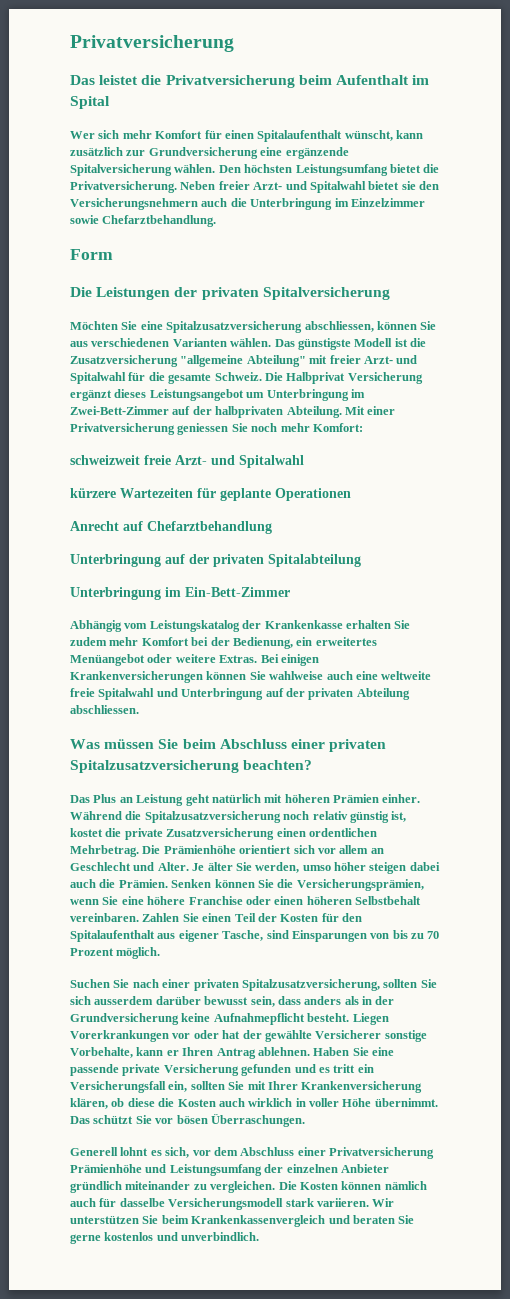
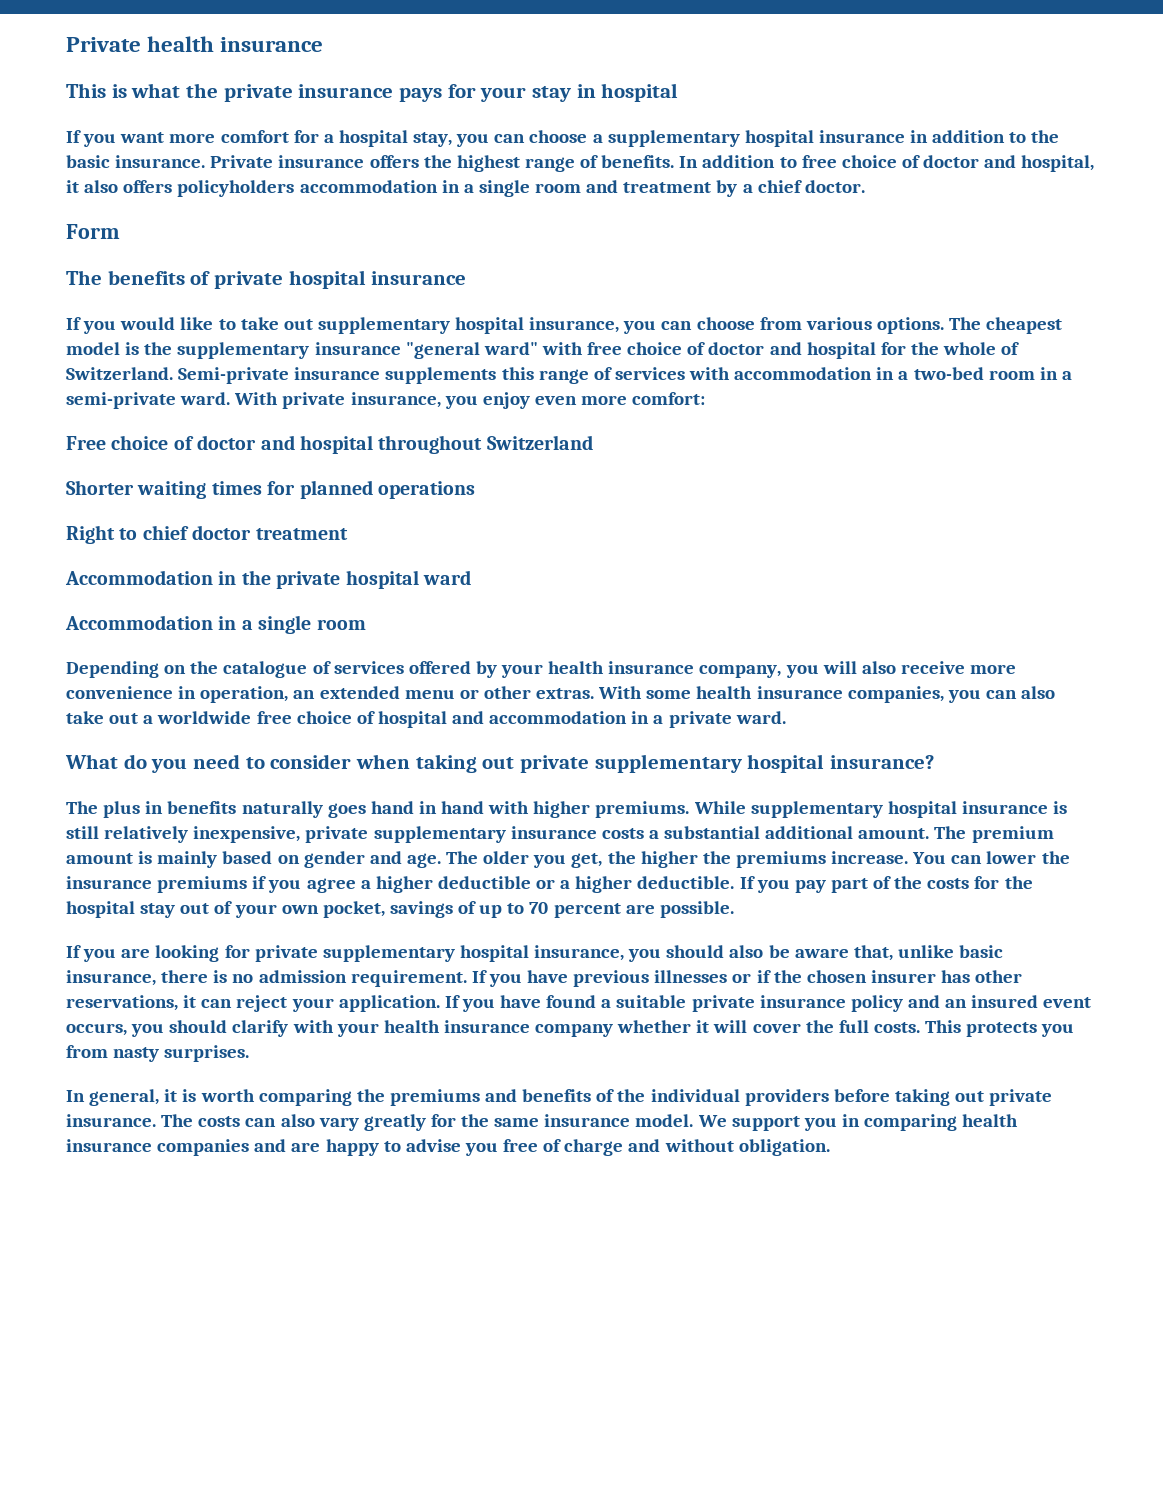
[70,35,234,52] [70,75,430,88] [70,96,110,109] [70,130,423,142] [70,147,349,159] [70,164,440,176] [70,181,439,193] [70,198,425,210] [70,215,217,227] [70,249,113,260] [70,287,390,300] [70,321,437,333] [70,338,426,350] [70,355,418,367] [70,372,423,384] [70,389,365,401] [70,406,396,418] [70,423,363,435] [70,455,304,468] [70,488,351,501] [70,521,272,534] [70,554,361,567] [70,587,290,600] [70,620,411,632] [70,637,377,649] [70,654,319,666] [70,671,432,683] [70,688,410,700] [70,705,139,714] [70,739,387,752] [70,760,313,773] [70,794,421,806] [70,811,407,823] [70,828,377,840] [70,845,384,857] [70,862,440,874] [70,879,424,891] [70,896,421,905] [70,913,362,922] [70,930,440,942] [70,947,161,959] [70,979,437,991] [70,996,395,1007] [70,1013,389,1025] [70,1030,427,1042] [70,1047,394,1059] [70,1064,374,1076] [70,1081,423,1093] [70,1098,438,1109] [70,1114,305,1127] [70,1147,434,1159] [70,1164,389,1176] [70,1181,427,1193] [70,1198,395,1210] [70,1215,415,1227] [70,1232,260,1244] Privatversicherung // Das leistet die Privatversicherung beim Aufenthalt im Spital // Wer sich mehr Komfort für einen Spitalaufenthalt wünscht, kann zusätzlich zur Grundversicherung eine ergänzende Spitalversicherung wählen. Den höchsten Leistungsumfang bietet die Privatversicherung. Neben freier Arzt- und Spitalwahl bietet sie den Versicherungsnehmern auch die Unterbringung im Einzelzimmer sowie Chefarztbehandlung. // Form // Die Leistungen der privaten Spitalversicherung // Möchten Sie eine Spitalzusatzversicherung abschliessen, können Sie aus verschiedenen Varianten wählen. Das günstigste Modell ist die Zusatzversicherung "allgemeine Abteilung" mit freier Arzt- und Spitalwahl für die gesamte Schweiz. Die Halbprivat Versicherung ergänzt dieses Leistungsangebot um Unterbringung im Zwei-Bett-Zimmer auf der halbprivaten Abteilung. Mit einer Privatversicherung geniessen Sie noch mehr Komfort: // schweizweit freie Arzt- und Spitalwahl // kürzere Wartezeiten für geplante Operationen // Anrecht auf Chefarztbehandlung // Unterbringung auf der privaten Spitalabteilung // Unterbringung im Ein-Bett-Zimmer // Abhängig vom Leistungskatalog der Krankenkasse erhalten Sie zudem mehr Komfort bei der Bedienung, ein erweitertes Menüangebot oder weitere Extras. Bei einigen Krankenversicherungen können Sie wahlweise auch eine weltweite freie Spitalwahl und Unterbringung auf der privaten Abteilung abschliessen. // Was müssen Sie beim Abschluss einer privaten Spitalzusatzversicherung beachten? // Das Plus an Leistung geht natürlich mit höheren Prämien einher. Während die Spitalzusatzversicherung noch relativ günstig ist, kostet die private Zusatzversicherung einen ordentlichen Mehrbetrag. Die Prämienhöhe orientiert sich vor allem an Geschlecht und Alter. Je älter Sie werden, umso höher steigen dabei auch die Prämien. Senken können Sie die Versicherungsprämien, wenn Sie eine höhere Franchise oder einen höheren Selbstbehalt vereinbaren. Zahlen Sie einen Teil der Kosten für den Spitalaufenthalt aus eigener Tasche, sind Einsparungen von bis zu 70 Prozent möglich. // Suchen Sie nach einer privaten Spitalzusatzversicherung, sollten Sie sich ausserdem darüber bewusst sein, dass anders als in der Grundversicherung keine Aufnahmepflicht besteht. Liegen Vorerkrankungen vor oder hat der gewählte Versicherer sonstige Vorbehalte, kann er Ihren Antrag ablehnen. Haben Sie eine passende private Versicherung gefunden und es tritt ein Versicherungsfall ein, sollten Sie mit Ihrer Krankenversicherung klären, ob diese die Kosten auch wirklich in voller Höhe übernimmt. Das schützt Sie vor bösen Überraschungen. // Generell lohnt es sich, vor dem Abschluss einer Privatversicherung Prämienhöhe und Leistungsumfang der einzelnen Anbieter gründlich miteinander zu vergleichen. Die Kosten können nämlich auch für dasselbe Versicherungsmodell stark variieren. Wir unterstützen Sie beim Krankenkassenvergleich und beraten Sie gerne kostenlos und unverbindlich. -> [66,36,324,52] [66,83,679,102] [66,130,1060,147] [66,155,1095,172] [66,180,865,197] [66,224,120,239] [66,270,467,289] [66,317,1063,334] [66,342,1020,359] [66,367,1072,384] [66,392,706,409] [66,435,593,454] [66,480,475,499] [66,525,348,544] [65,570,471,589] [65,615,366,634] [66,661,1017,678] [66,686,1056,703] [66,711,786,728] [65,754,935,773] [66,801,1068,818] [66,826,1054,843] [66,851,1070,868] [66,876,1033,893] [66,901,734,918] [66,945,1004,962] [66,970,1023,987] [66,995,1092,1012] [66,1020,1075,1037] [66,1045,250,1062] [66,1089,1053,1106] [66,1114,1019,1131] [66,1139,830,1156] Private health insurance // This is what the private insurance pays for your stay in hospital // If you want more comfort for a hospital stay, you can choose a supplementary hospital insurance in addition to the basic insurance. Private insurance offers the highest range of benefits. In addition to free choice of doctor and hospital, it also offers policyholders accommodation in a single room and treatment by a chief doctor. // Form // The benefits of private hospital insurance // If you would like to take out supplementary hospital insurance, you can choose from various options. The cheapest model is the supplementary insurance "general ward" with free choice of doctor and hospital for the whole of Switzerland. Semi-private insurance supplements this range of services with accommodation in a two-bed room in a semi-private ward. With private insurance, you enjoy even more comfort: // Free choice of doctor and hospital throughout Switzerland // Shorter waiting times for planned operations // Right to chief doctor treatment // Accommodation in the private hospital ward // Accommodation in a single room // Depending on the catalogue of services offered by your health insurance company, you will also receive more convenience in operation, an extended menu or other extras. With some health insurance companies, you can also take out a worldwide free choice of hospital and accommodation in a private ward. // What do you need to consider when taking out private supplementary hospital insurance? // The plus in benefits naturally goes hand in hand with higher premiums. While supplementary hospital insurance is still relatively inexpensive, private supplementary insurance costs a substantial additional amount. The premium amount is mainly based on gender and age. The older you get, the higher the premiums increase. You can lower the insurance premiums if you agree a higher deductible or a higher deductible. If you pay part of the costs for the hospital stay out of your own pocket, savings of up to 70 percent are possible. // If you are looking for private supplementary hospital insurance, you should also be aware that, unlike basic insurance, there is no admission requirement. If you have previous illnesses or if the chosen insurer has other reservations, it can reject your application. If you have found a suitable private insurance policy and an insured event occurs, you should clarify with your health insurance company whether it will cover the full costs. This protects you from nasty surprises. // In general, it is worth comparing the premiums and benefits of the individual providers before taking out private insurance. The costs can also vary greatly for the same insurance model. We support you in comparing health insurance companies and are happy to advise you free of charge and without obligation.

